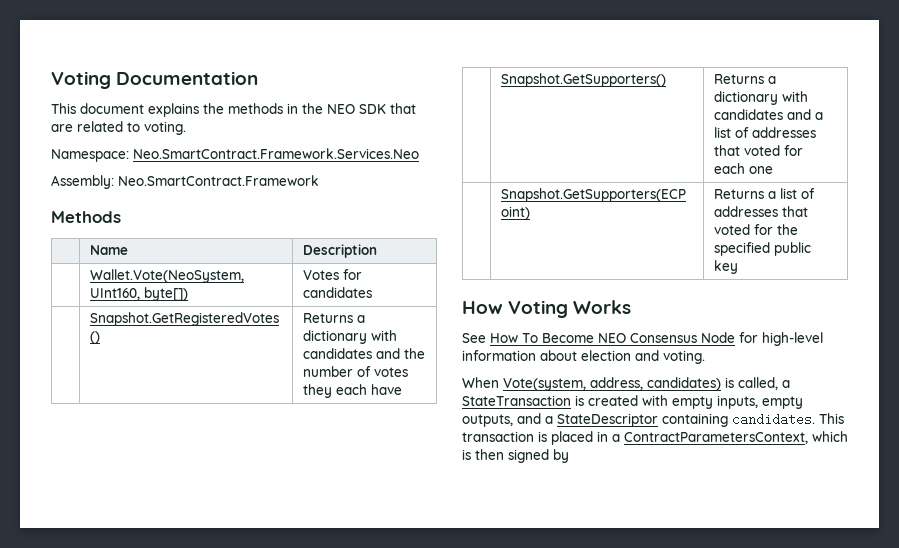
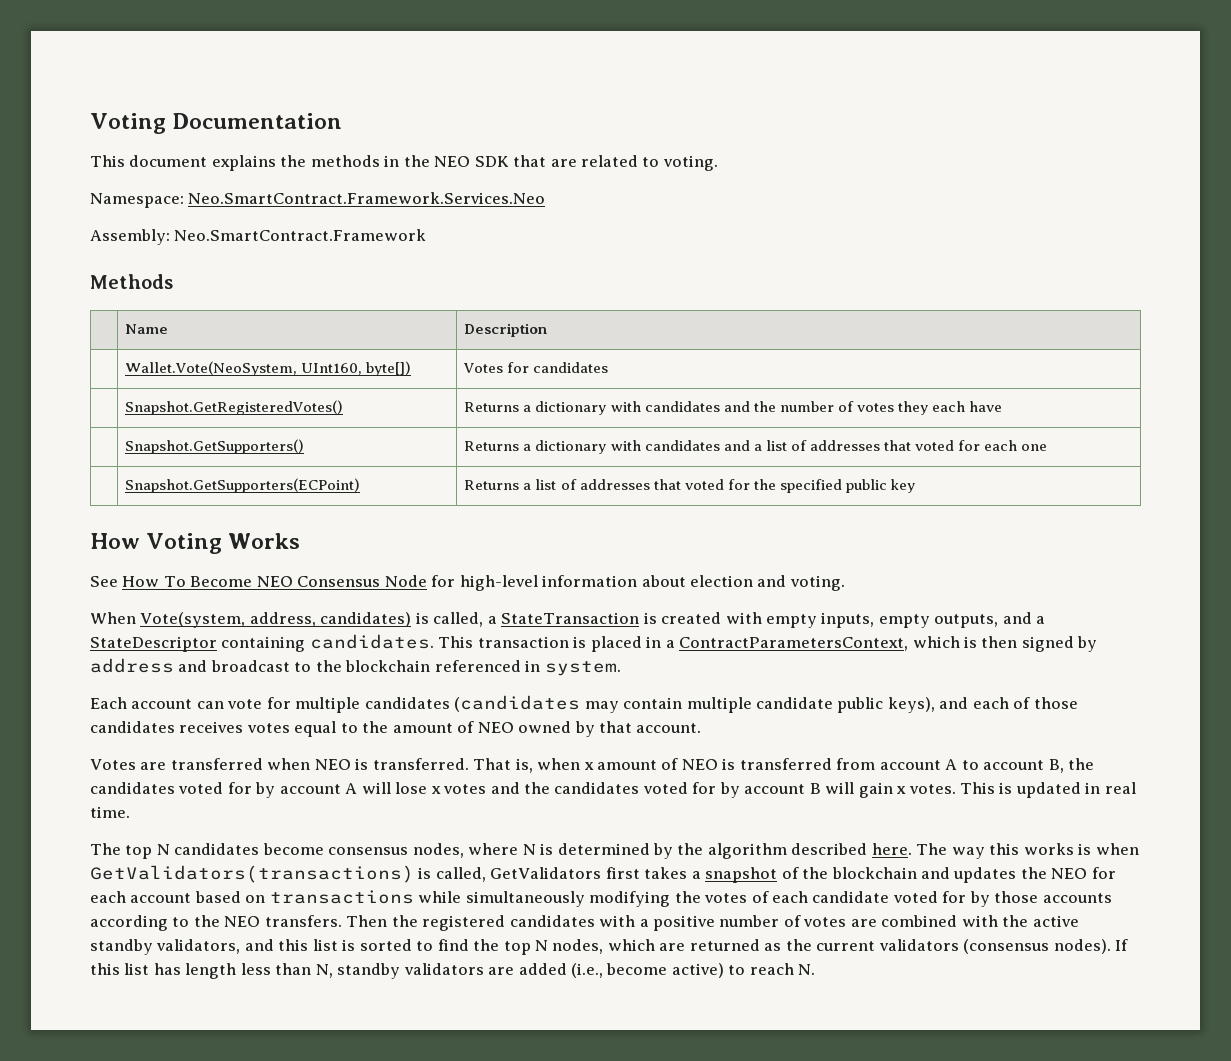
(569, 456) none -> [90,658,621,676] [90,695,1078,713] [90,721,702,737] [90,758,1094,773] [90,782,1136,798] [90,806,130,818] [90,843,1139,859] [90,865,1116,883] [90,890,1112,907] [90,915,1079,931] [90,939,1129,955] [90,963,816,979] address and broadcast to the blockchain referenced in system. // Each account can vote for multiple candidates (candidates may contain multiple candidate public keys), and each of those candidates receives votes equal to the amount of NEO owned by that account. // Votes are transferred when NEO is transferred. That is, when x amount of NEO is transferred from account A to account B, the candidates voted for by account A will lose x votes and the candidates voted for by account B will gain x votes. This is updated in real time. // The top N candidates become consensus nodes, where N is determined by the algorithm described here. The way this works is when GetValidators(transactions) is called, GetValidators first takes a snapshot of the blockchain and updates the NEO for each account based on transactions while simultaneously modifying the votes of each candidate voted for by those accounts according to the NEO transfers. Then the registered candidates with a positive number of votes are combined with the active standby validators, and this list is sorted to find the top N nodes, which are returned as the current validators (consensus nodes). If this list has length less than N, standby validators are added (i.e., become active) to reach N.

